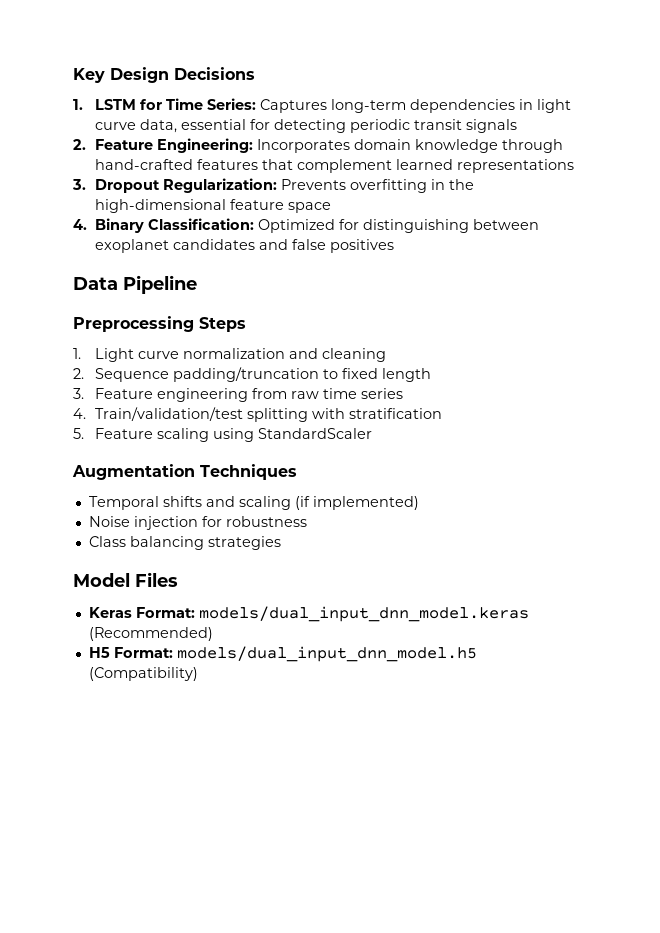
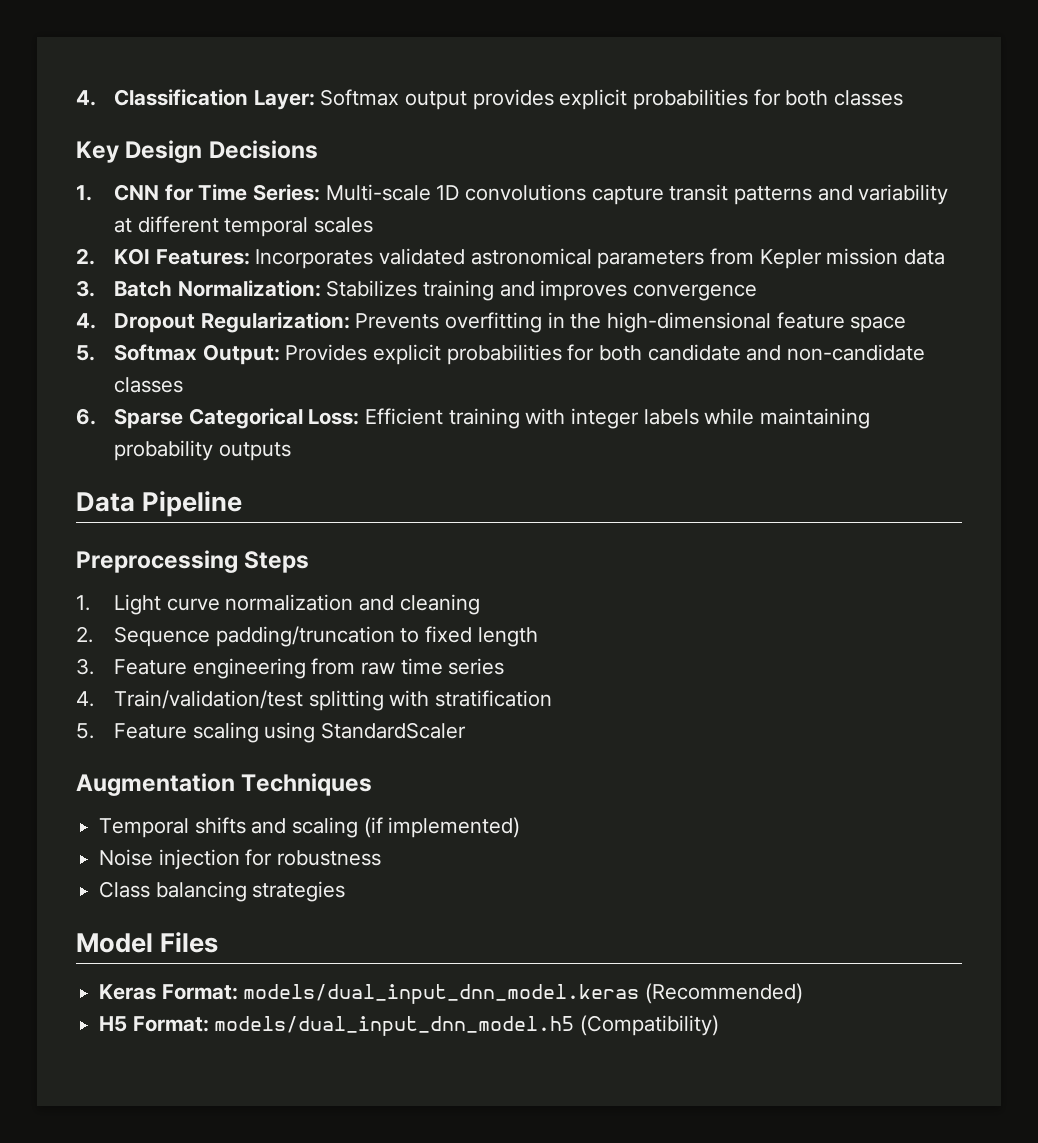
(73, 75) none -> [76,89,904,110] 4. Classification Layer: Softmax output provides explicit probabilities for both classes //
[94,99,136,110] LSTM -> [114,184,160,201] CNN
[259,99,571,113] [94,119,517,133] [73,138,563,153] [94,159,574,173] [72,179,86,190] Captures long-term dependencies in light curve data, essential for detecting periodic transit signals // 2. Feature Engineering: Incorporates domain knowledge through hand-crafted features that complement learned representations // 3. -> [325,184,949,205] [114,216,374,237] [76,248,946,269] [76,280,758,301] [76,313,96,329] Multi-scale 1D convolutions capture transit patterns and variability at different temporal scales // 2. KOI Features: Incorporates validated astronomical parameters from Kepler mission data // 3. Batch Normalization: Stabilizes training and improves convergence // 4.
[73,218,539,233] [94,239,394,253] 4. Binary Classification: Optimized for distinguishing between exoplanet candidates and false positives -> [76,344,926,365] [114,377,184,393] [76,408,871,429] [114,440,291,461] 5. Softmax Output: Provides explicit probabilities for both candidate and non-candidate classes // 6. Sparse Categorical Loss: Efficient training with integer labels while maintaining probability outputs

